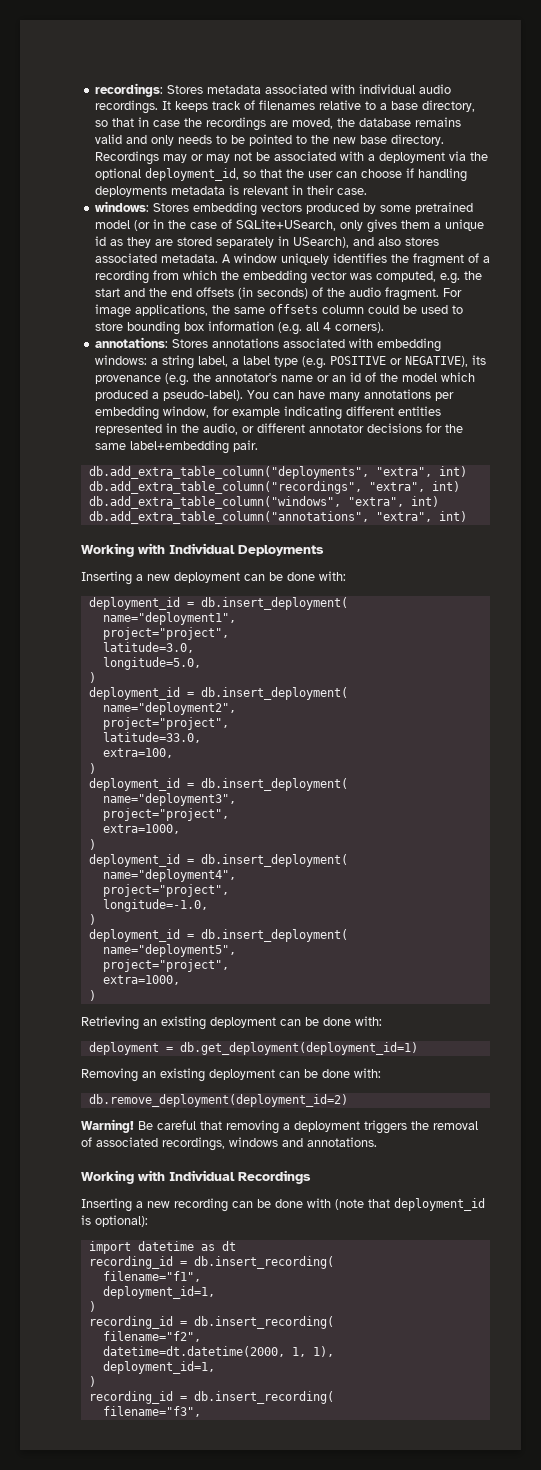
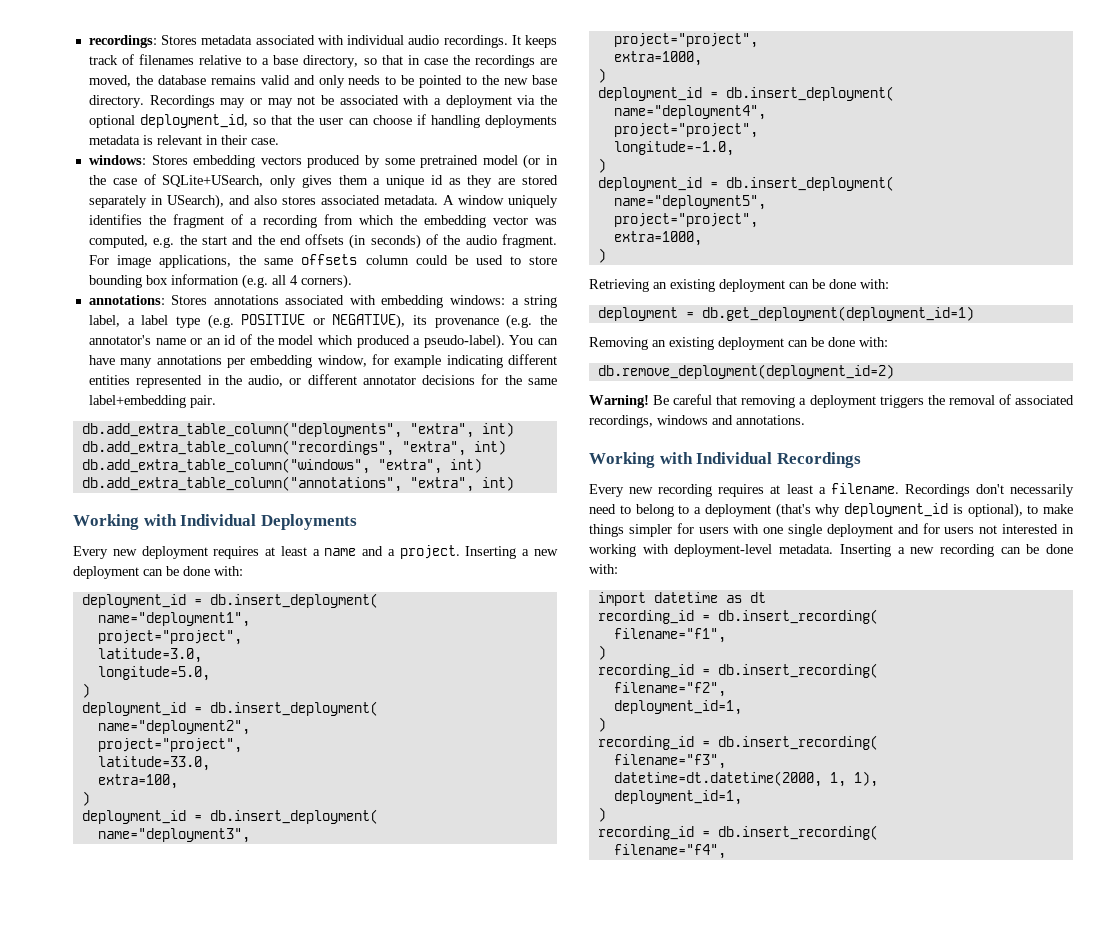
(324, 550) none -> [73,545,460,559] Every new deployment requires at least a name and a project.
(311, 1177) none -> [589,483,1074,497] [589,503,1073,518] [589,523,1074,537] [589,544,834,557] Every new recording requires at least a filename. Recordings don't necessarily need to belong to a deployment (that's why deployment_id is optional), to make things simpler for users with one single deployment and for users not interested in working with deployment-level metadata.
[307,1198,485,1211] [81,1215,148,1227] with (note that deployment_id is optional): -> [589,564,618,574] with:
[102,1286,215,1299] [88,1301,96,1312] [88,1316,334,1329] [102,1331,201,1342] // deployment_id=1, // ) // recording_id = db.insert_recording( // filename="f2", -> [597,645,606,660] [597,663,878,678] [613,682,726,697] [613,700,742,715] [597,717,606,732] [597,735,878,750] [613,754,726,769] // ) // recording_id = db.insert_recording( // filename="f2", // deployment_id=1, // ) // recording_id = db.insert_recording( // filename="f3",
[102,1406,201,1417] filename="f3", -> [613,844,726,859] filename="f4",

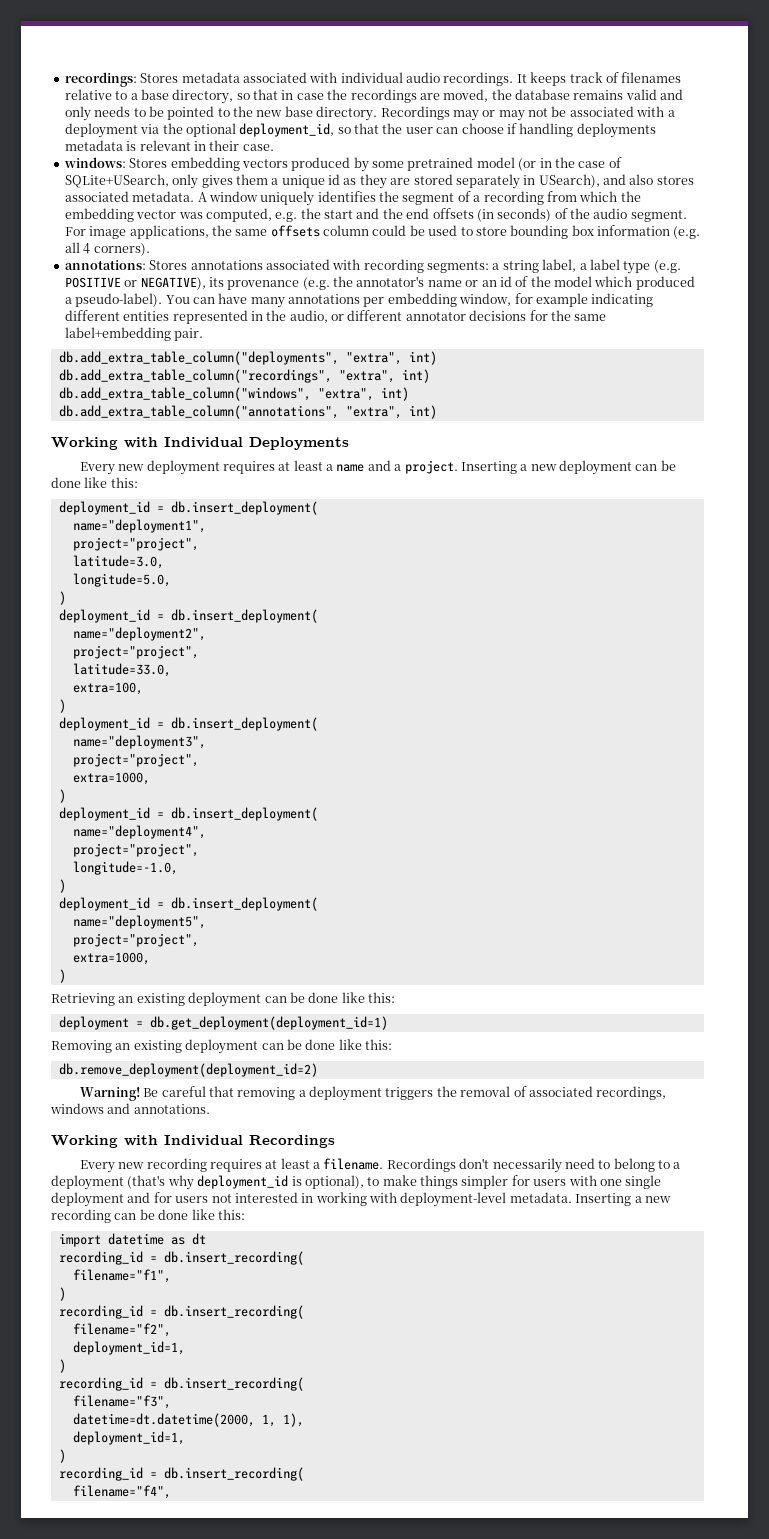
[172,214,224,228] fragment -> [402,193,455,205] segment
[502,234,558,248] fragment. -> [630,210,687,222] segment.
[381,295,505,308] embedding windows: -> [363,259,489,273] recording segments:
[214,566,243,576] with: -> [84,477,138,488] like this:
[860,279,889,289] with: -> [341,992,395,1003] like this:
[859,337,888,347] with: -> [338,1039,392,1050] like this:
[589,564,618,574] with: -> [191,1209,245,1220] like this:

